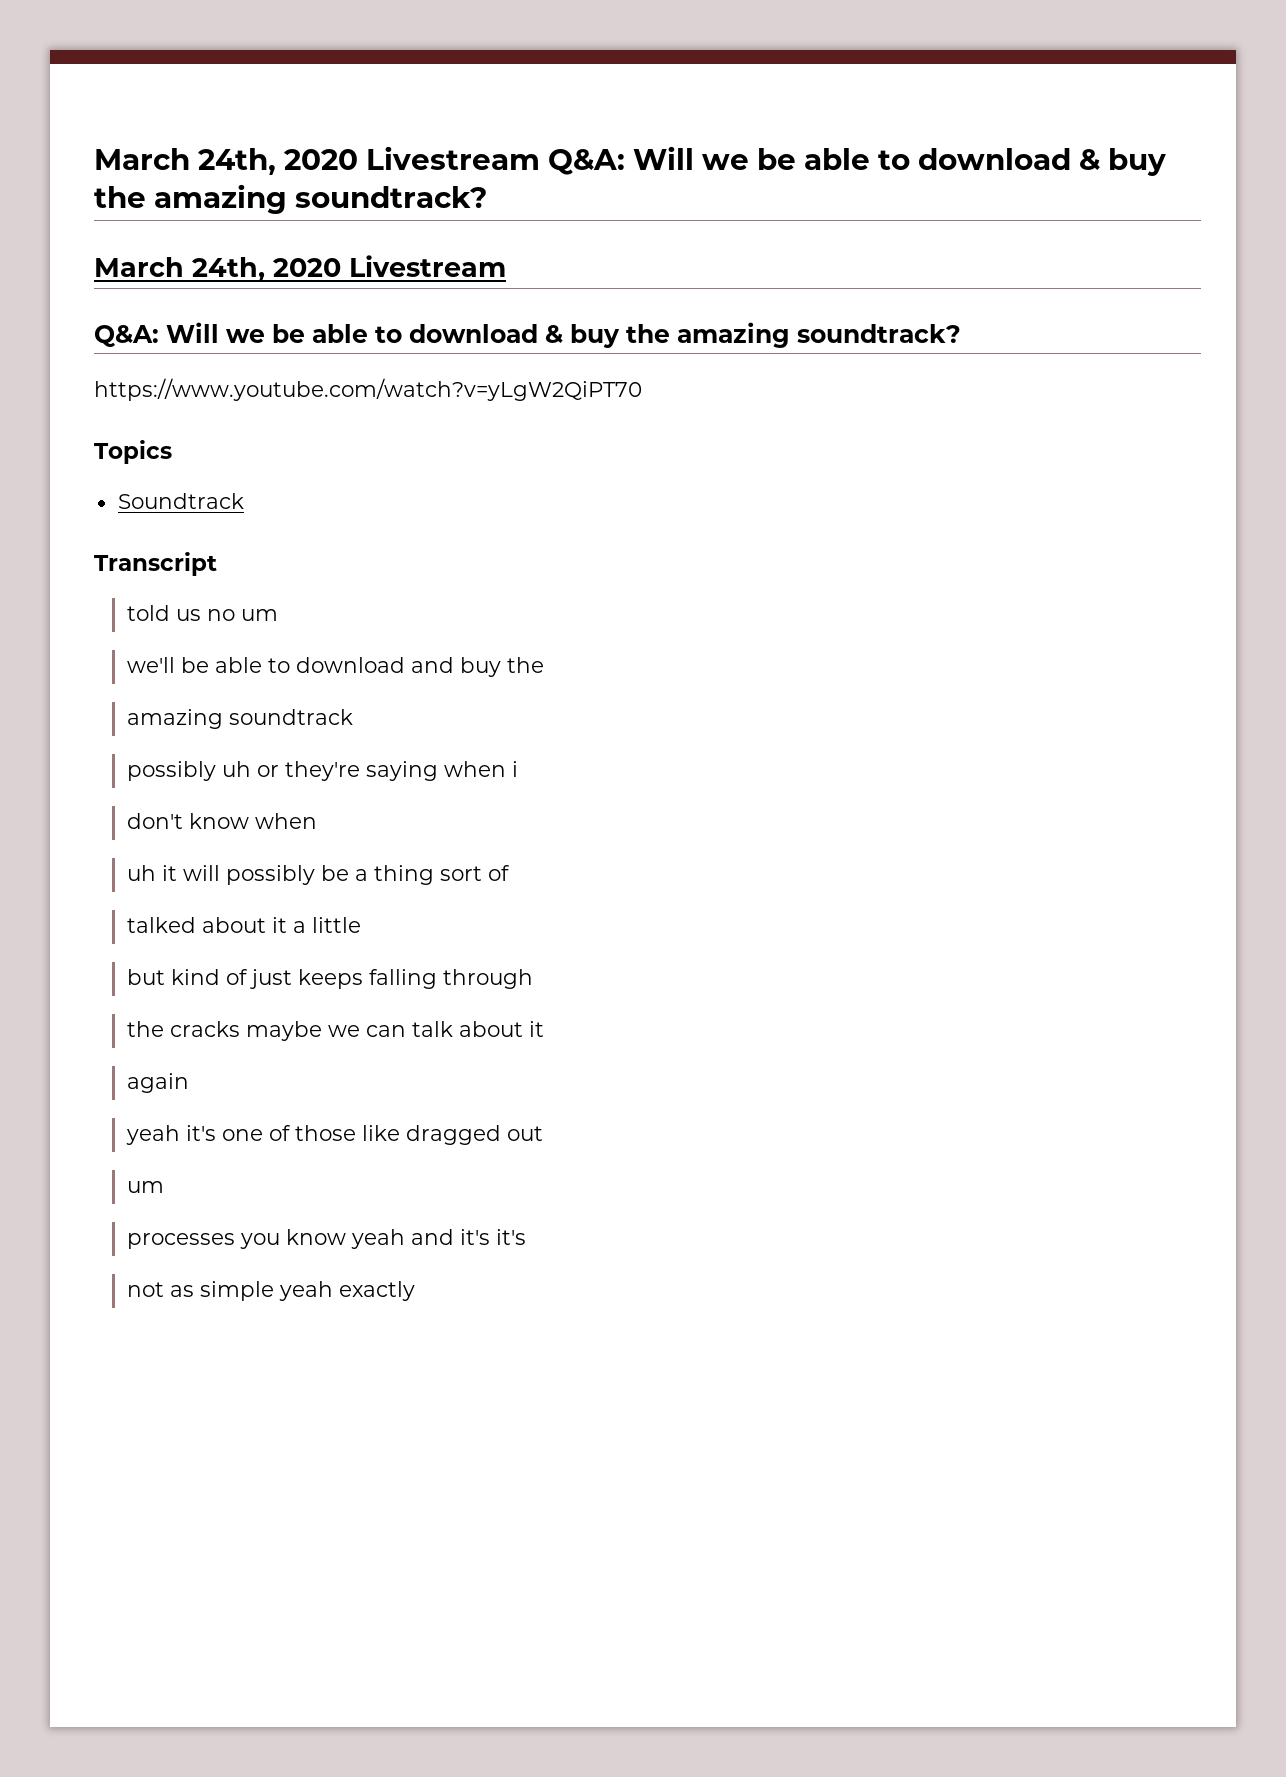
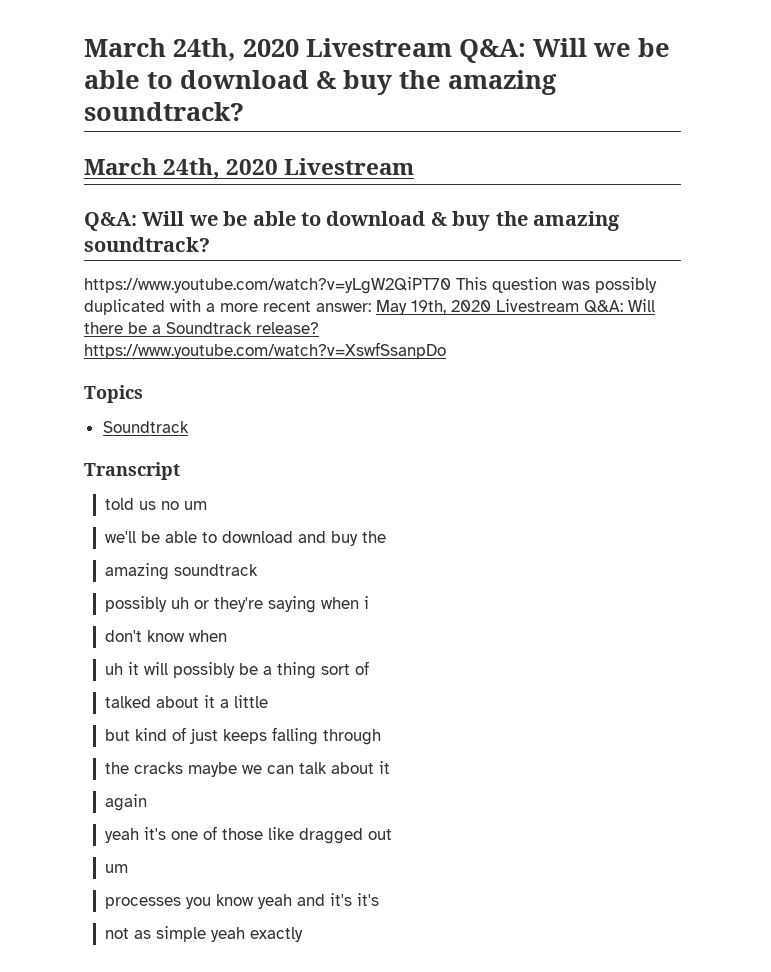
(642, 389) none -> [456,277,657,293] [84,299,655,315] [84,322,319,334] [84,342,446,359] This question was possibly duplicated with a more recent answer: May 19th, 2020 Livestream Q&A: Will there be a Soundtrack release? https://www.youtube.com/watch?v=XswfSsanpDo

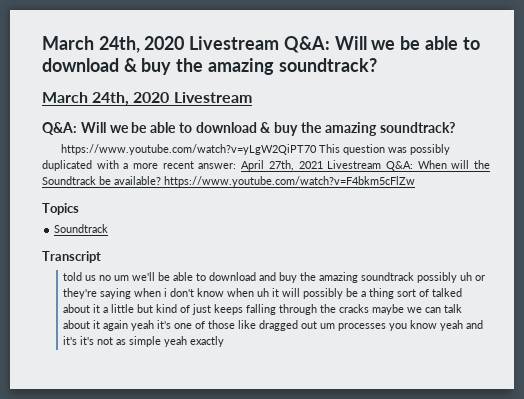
[376,299,655,315] [84,322,319,334] [84,342,446,359] May 19th, 2020 Livestream Q&A: Will there be a Soundtrack release? https://www.youtube.com/watch?v=XswfSsanpDo -> [241,160,490,171] [42,176,415,187] April 27th, 2021 Livestream Q&A: When will the Soundtrack be available? https://www.youtube.com/watch?v=F4bkm5cFlZw
(208, 505) // -> (130, 278) none
(387, 537) // -> (317, 276) none
(259, 570) // -> (415, 276) none
(370, 602) // -> (168, 292) none
(228, 636) // -> (255, 292) none
(370, 668) // -> (430, 293) none
(269, 701) // -> (135, 308) none
(382, 737) // -> (318, 309) none
(391, 767) // -> (101, 324) none
(148, 802) // -> (129, 325) none
[105,864,129,873] // um // -> [320,323,336,329] um
(380, 899) // -> (95, 340) none

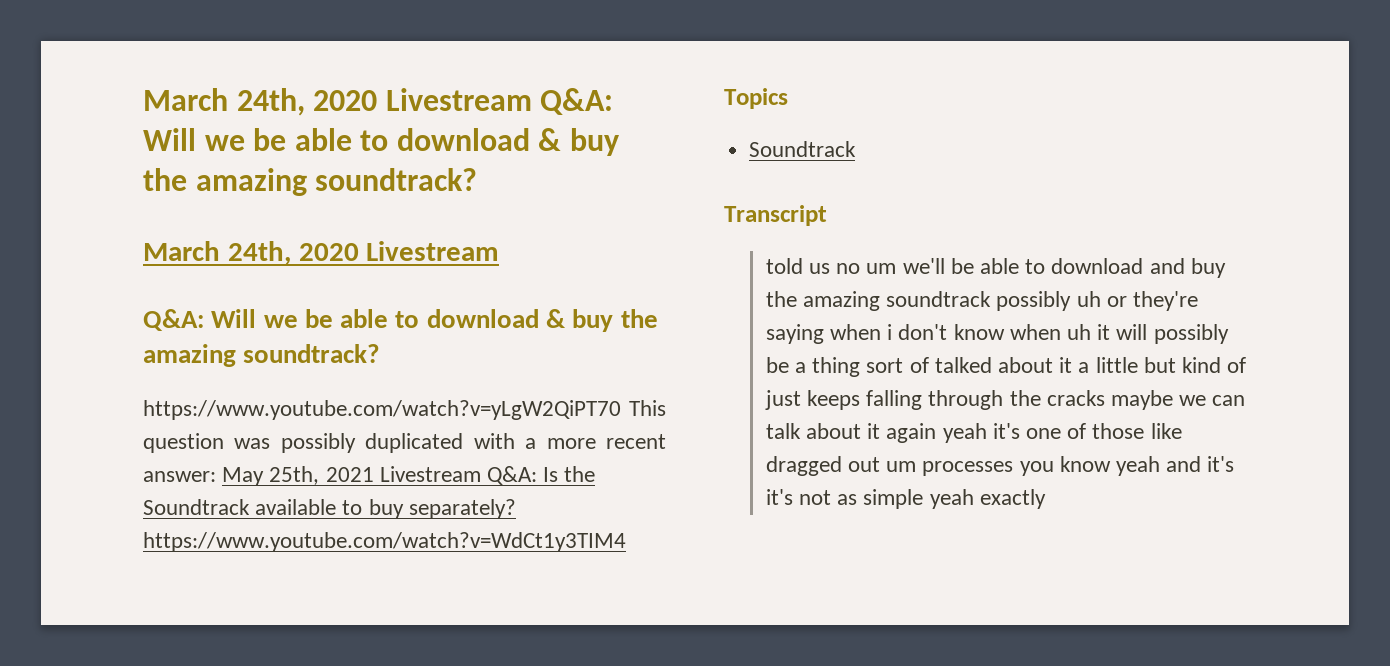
[241,160,294,171] April 27th, -> [222,466,320,486] May 25th,
[417,160,490,169] [42,176,415,187] When will the Soundtrack be available? https://www.youtube.com/watch?v=F4bkm5cFlZw -> [543,466,596,482] [143,499,516,519] [143,532,626,552] Is the Soundtrack available to buy separately? https://www.youtube.com/watch?v=WdCt1y3TIM4

